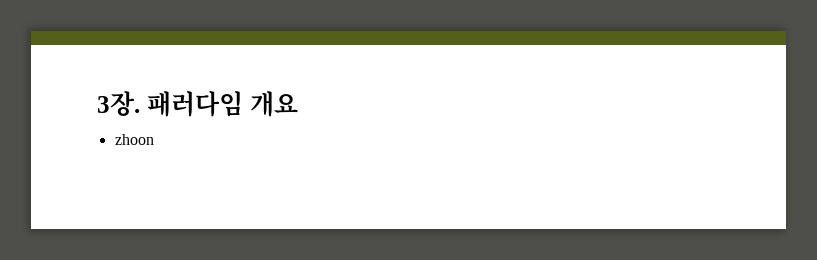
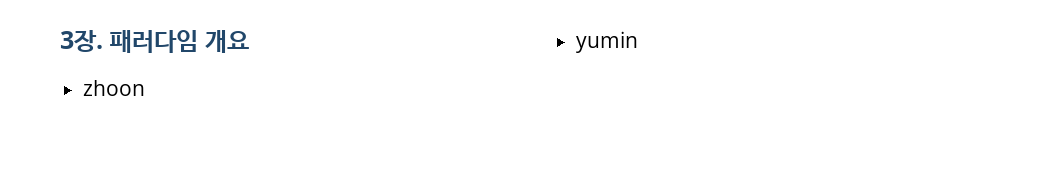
(154, 139) none -> [576,31,639,53] // yumin

